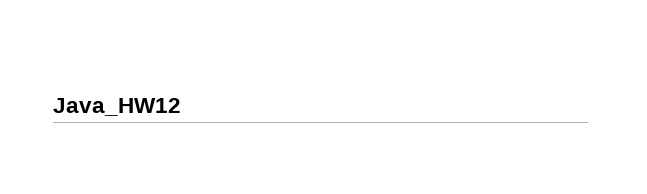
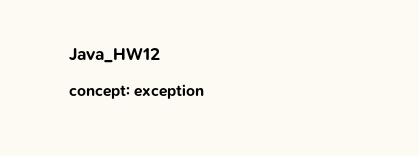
(181, 107) none -> [69,84,205,99] // concept: exception

